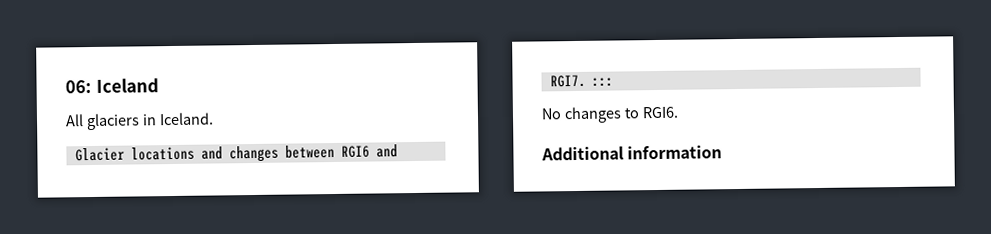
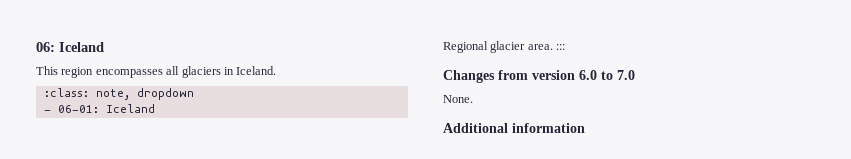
[65,114,84,127] All -> [36,66,180,78] This region encompasses all
[74,144,398,163] [549,74,614,88] [541,106,679,124] Glacier locations and changes between RGI6 and RGI7. ::: // No changes to RGI6. -> [43,88,194,100] [43,104,155,113] [443,41,566,53] [443,70,635,83] [443,95,473,103] :class: note, dropdown // - 06-01: Iceland // Regional glacier area. ::: // Changes from version 6.0 to 7.0 // None.

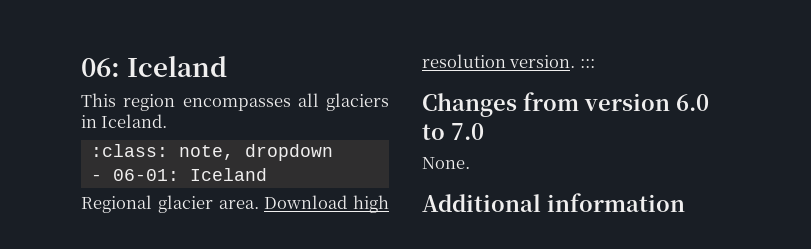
(553, 47) none -> [264,195,389,213] [422,54,576,68] Download high resolution version.

